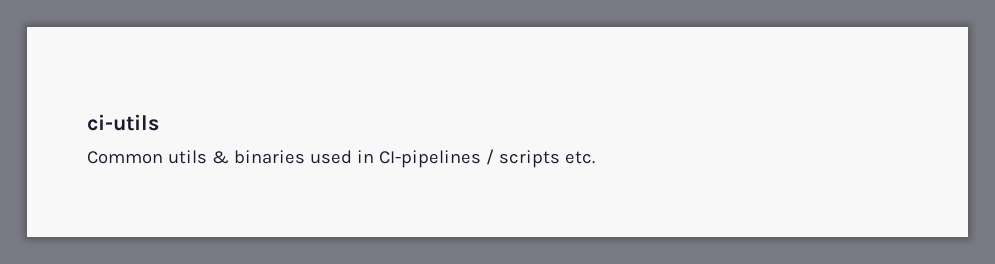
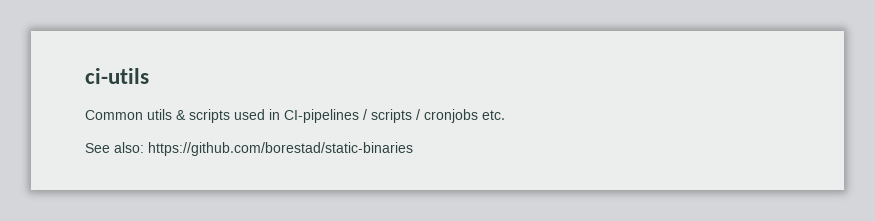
[233,150,305,164] binaries -> [189,109,230,123] scripts
(560, 159) none -> [416,109,478,123] / cronjobs
(595, 157) none -> [85,142,413,156] // See also: https://github.com/borestad/static-binaries

